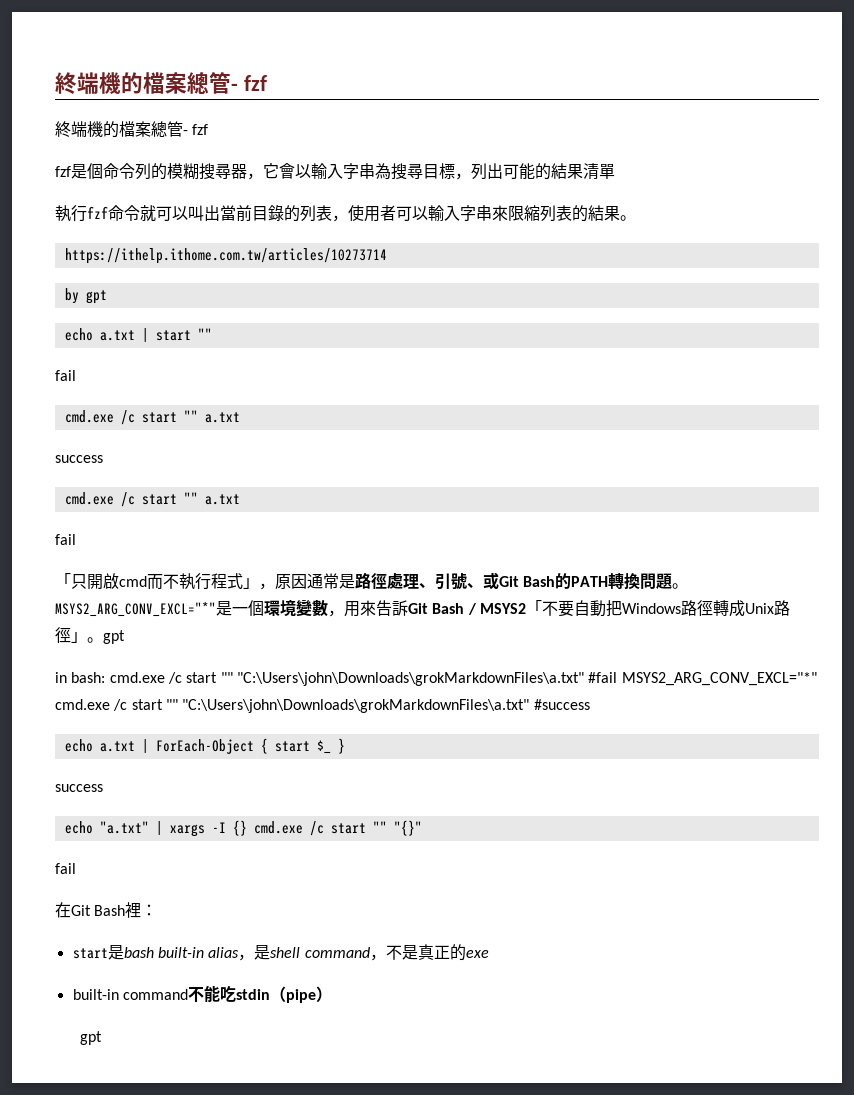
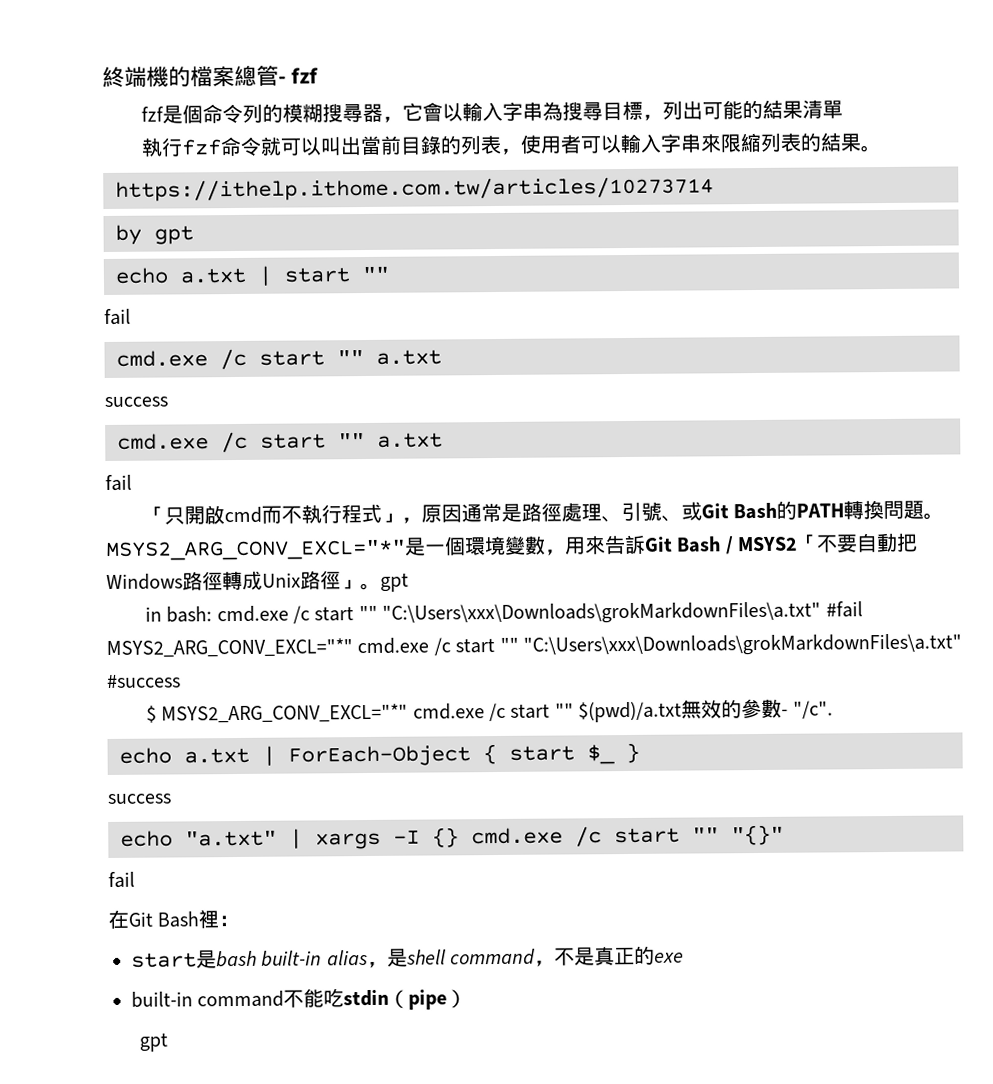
[55,72,267,94] [55,121,209,138] 終端機的檔案總管- fzf // 終端機的檔案總管- fzf -> [102,65,319,88] 終端機的檔案總管- fzf
[236,672,584,686] "C:\Users\john\Downloads\grokMarkdownFiles\a.txt" -> [382,601,822,625] "C:\Users\xxx\Downloads\grokMarkdownFiles\a.txt"
[182,699,530,713] "C:\Users\john\Downloads\grokMarkdownFiles\a.txt" -> [522,633,962,657] "C:\Users\xxx\Downloads\grokMarkdownFiles\a.txt"
(590, 704) none -> [145,698,833,724] // $ MSYS2_ARG_CONV_EXCL="*" cmd.exe /c start "" $(pwd)/a.txt無效的參數- "/c".

